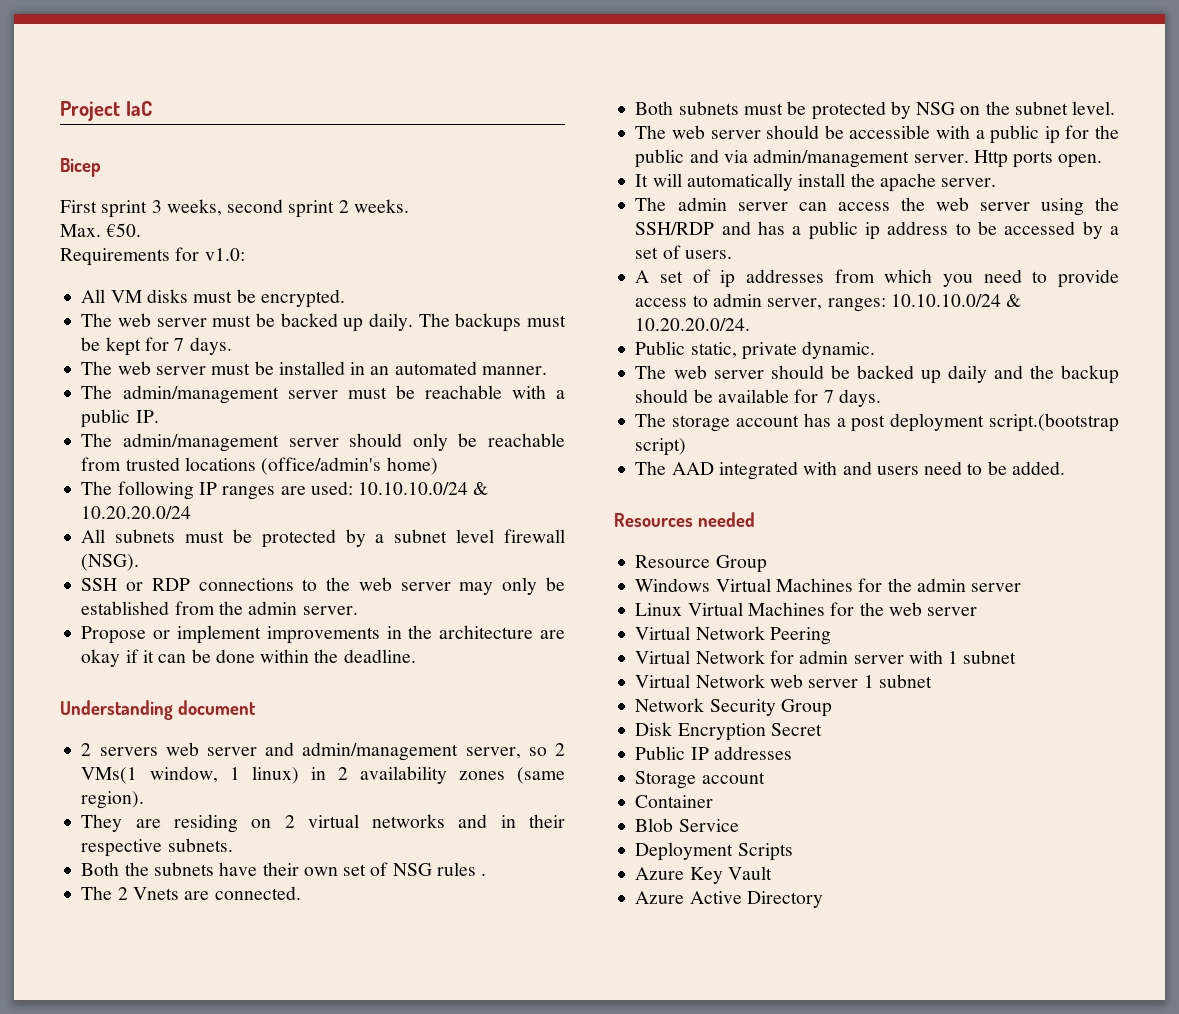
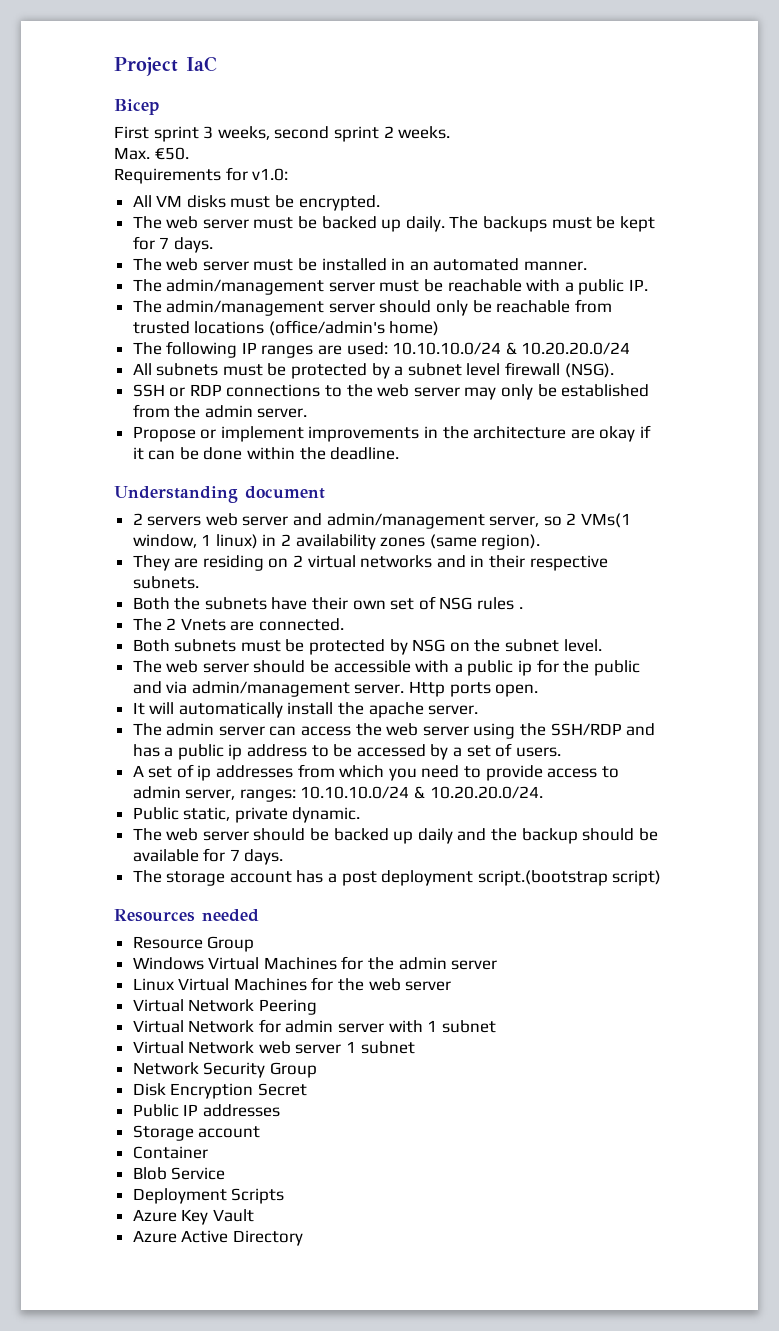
[635,461,1065,480] // The AAD integrated with and users need to be added. -> (662, 878) none

